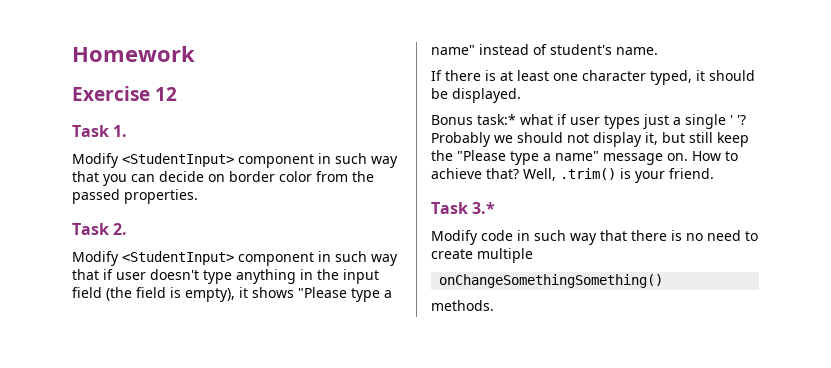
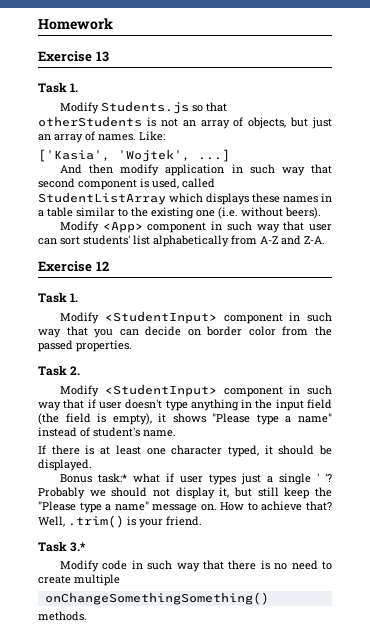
(195, 54) none -> [38,51,109,62] [38,82,79,93] [60,101,228,114] [38,116,332,129] [38,131,165,143] [38,149,230,162] [60,164,332,176] [38,178,215,190] [38,192,332,205] [38,207,321,219] [60,221,332,233] [38,235,325,247] // Exercise 13 // Task 1. // Modify Students.js so that otherStudents is not an array of objects, but just an array of names. Like: // ['Kasia', 'Wojtek', ...] // And then modify application in such way that second component is used, called StudentListArray which displays these names in a table similar to the existing one (i.e. without beers). // Modify <App> component in such way that user can sort students' list alphabetically from A-Z and Z-A.

